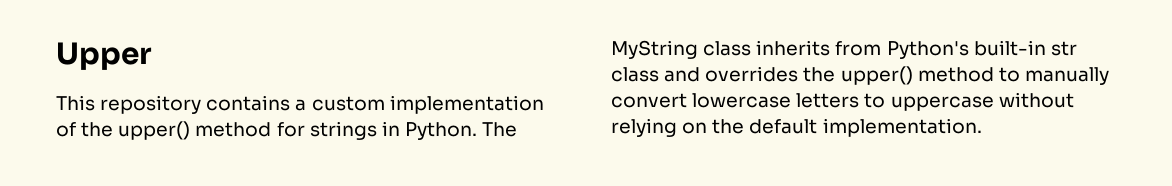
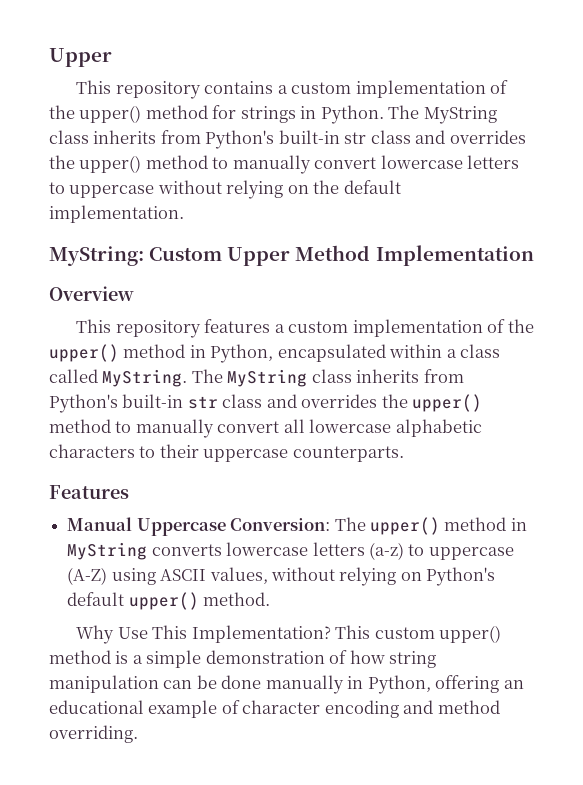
(982, 127) none -> [49,245,534,266] [49,286,134,301] [76,319,534,338] [49,344,501,363] [49,369,464,387] [49,394,483,413] [49,419,482,438] [49,444,404,462] [49,485,129,499] [67,517,527,536] [67,542,514,560] [67,567,496,586] [67,592,271,610] [76,625,502,644] [49,650,437,668] [49,675,524,694] [49,700,500,718] [49,725,138,743] // MyString: Custom Upper Method Implementation // Overview // This repository features a custom implementation of the upper() method in Python, encapsulated within a class called MyString. The MyString class inherits from Python's built-in str class and overrides the upper() method to manually convert all lowercase alphabetic characters to their uppercase counterparts. // Features // Manual Uppercase Conversion: The upper() method in MyString converts lowercase letters (a-z) to uppercase (A-Z) using ASCII values, without relying on Python's default upper() method. // Why Use This Implementation? This custom upper() method is a simple demonstration of how string manipulation can be done manually in Python, offering an educational example of character encoding and method overriding.

